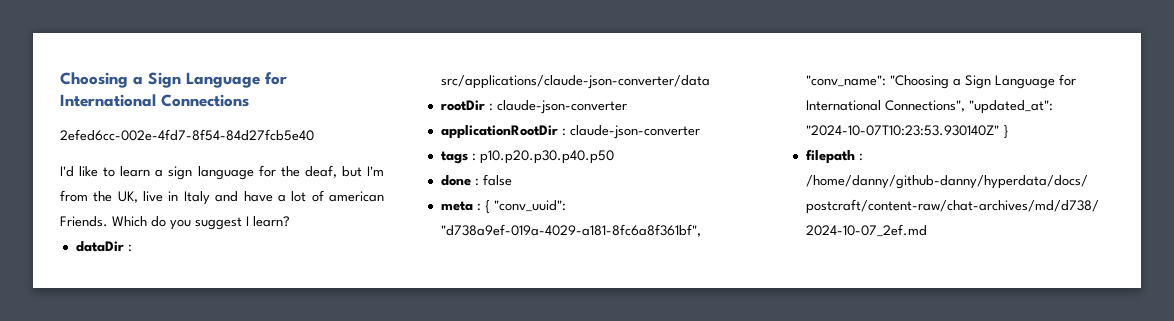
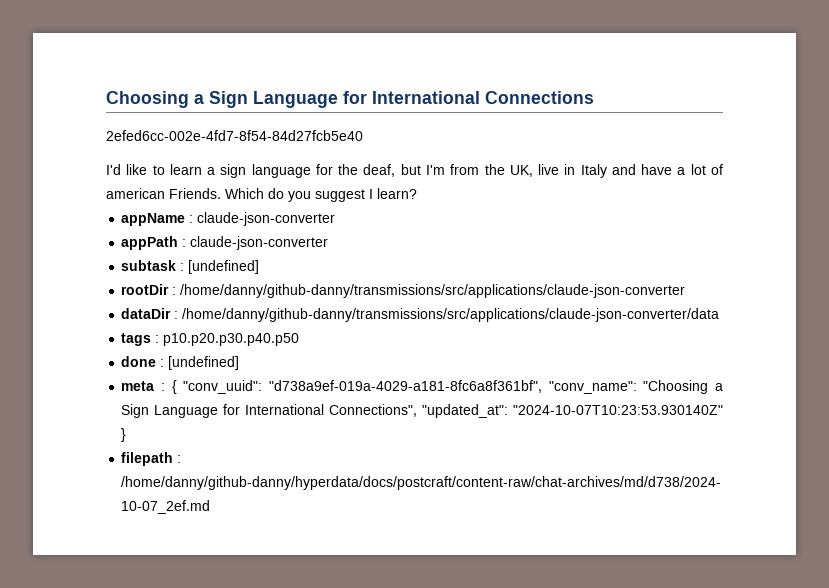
[75,241,132,252] [440,75,710,89] [440,100,627,114] [440,125,700,139] dataDir : src/applications/claude-json-converter/data // rootDir : claude-json-converter // applicationRootDir : claude-json-converter -> [121,212,336,226] [121,236,329,250] [121,260,260,274] [121,284,686,298] [121,308,720,322] appName : claude-json-converter // appPath : claude-json-converter // subtask : [undefined] // rootDir : /home/danny/github-danny/transmissions/src/applications/claude-json-converter // dataDir : /home/danny/github-danny/transmissions/src/applications/claude-json-converter/data
[482,174,512,186] false -> [168,356,240,370] [undefined]

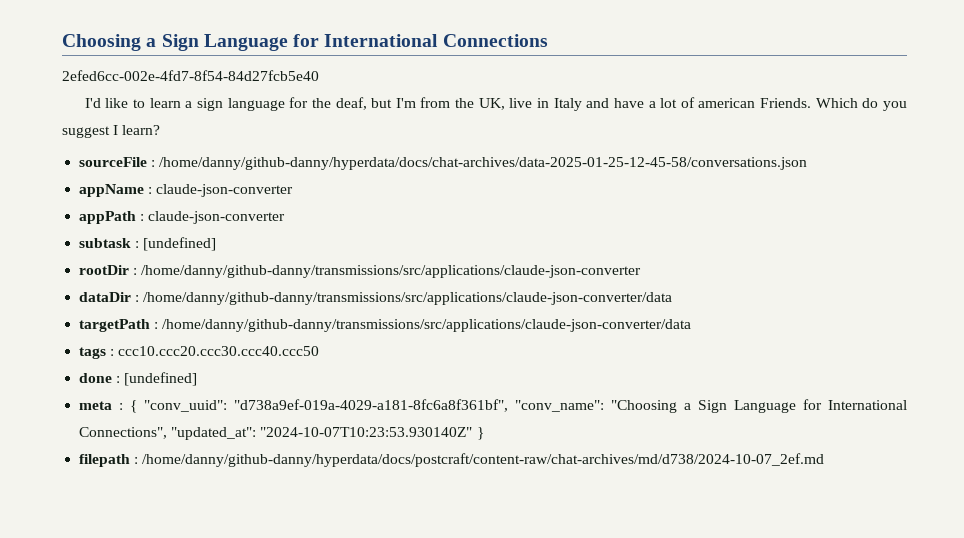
(417, 193) none -> [79,157,808,170] // sourceFile : /home/danny/github-danny/hyperdata/docs/chat-archives/data-2025-01-25-12-45-58/conversations.json
(720, 315) none -> [79,319,692,332] // targetPath : /home/danny/github-danny/transmissions/src/applications/claude-json-converter/data
[163,333,300,346] p10.p20.p30.p40.p50 -> [118,346,320,356] ccc10.ccc20.ccc30.ccc40.ccc50

